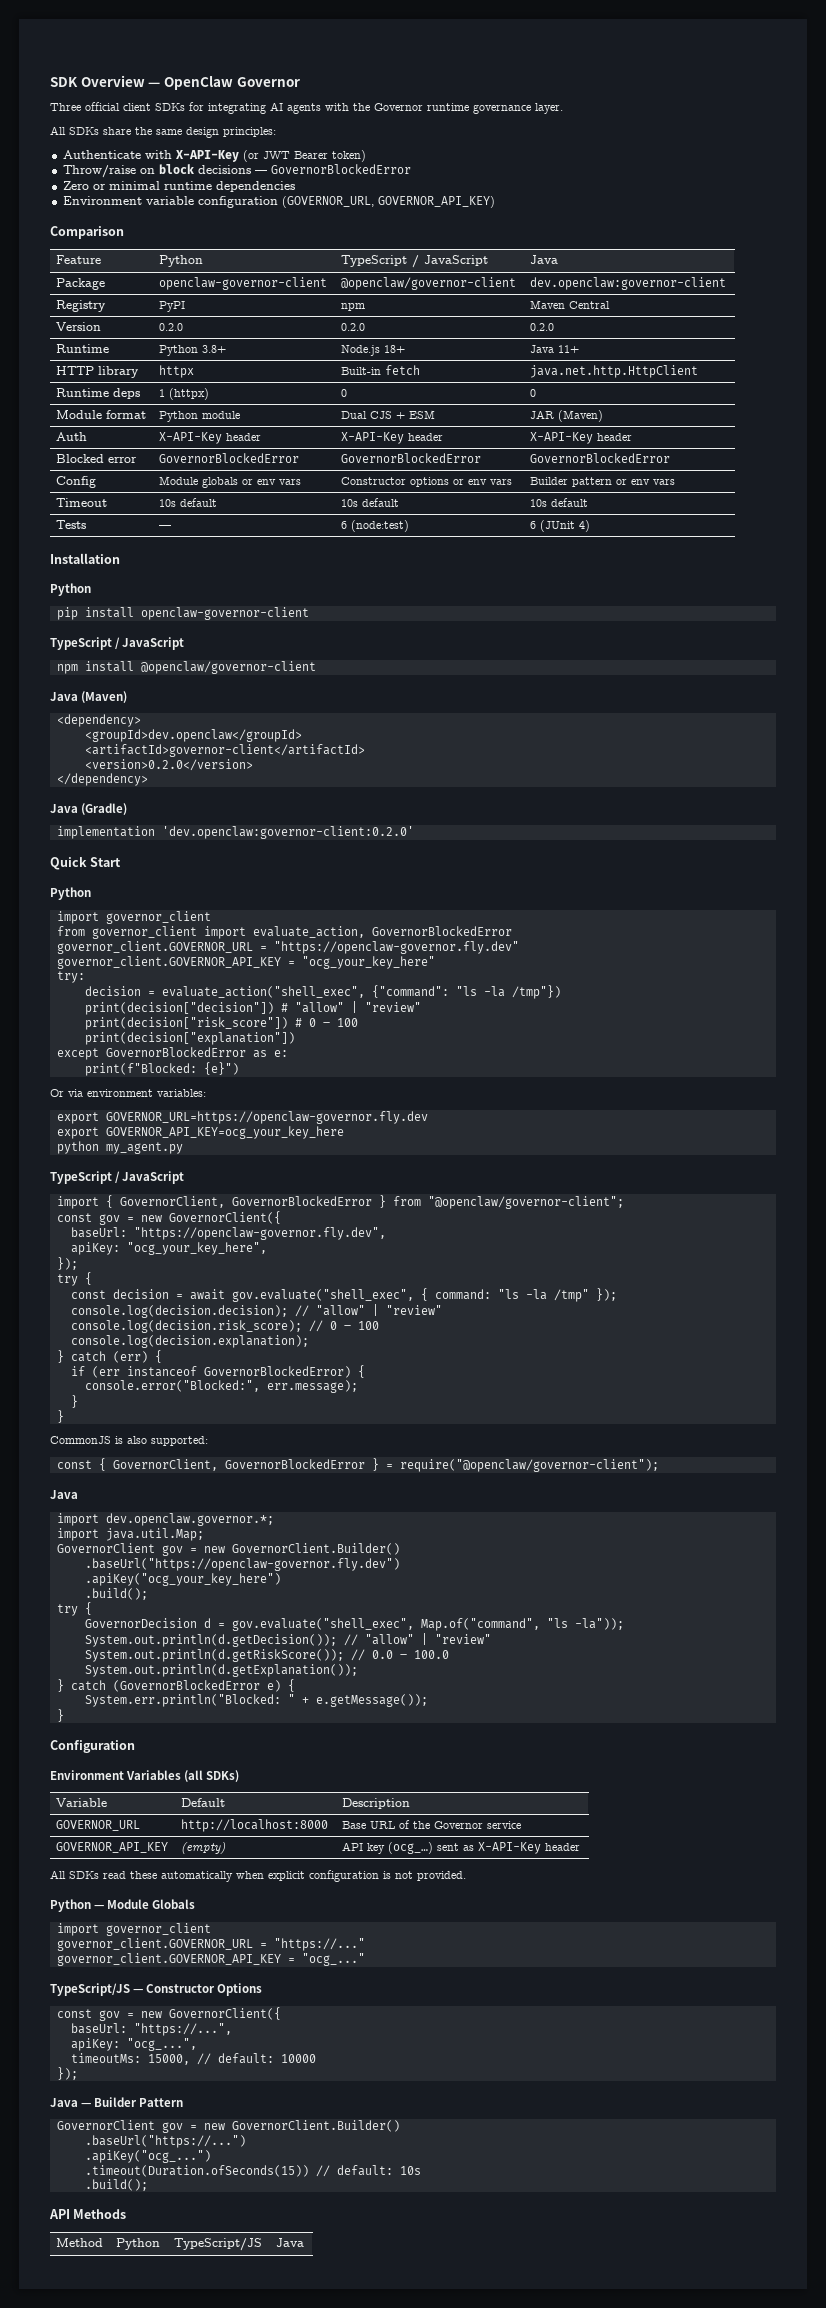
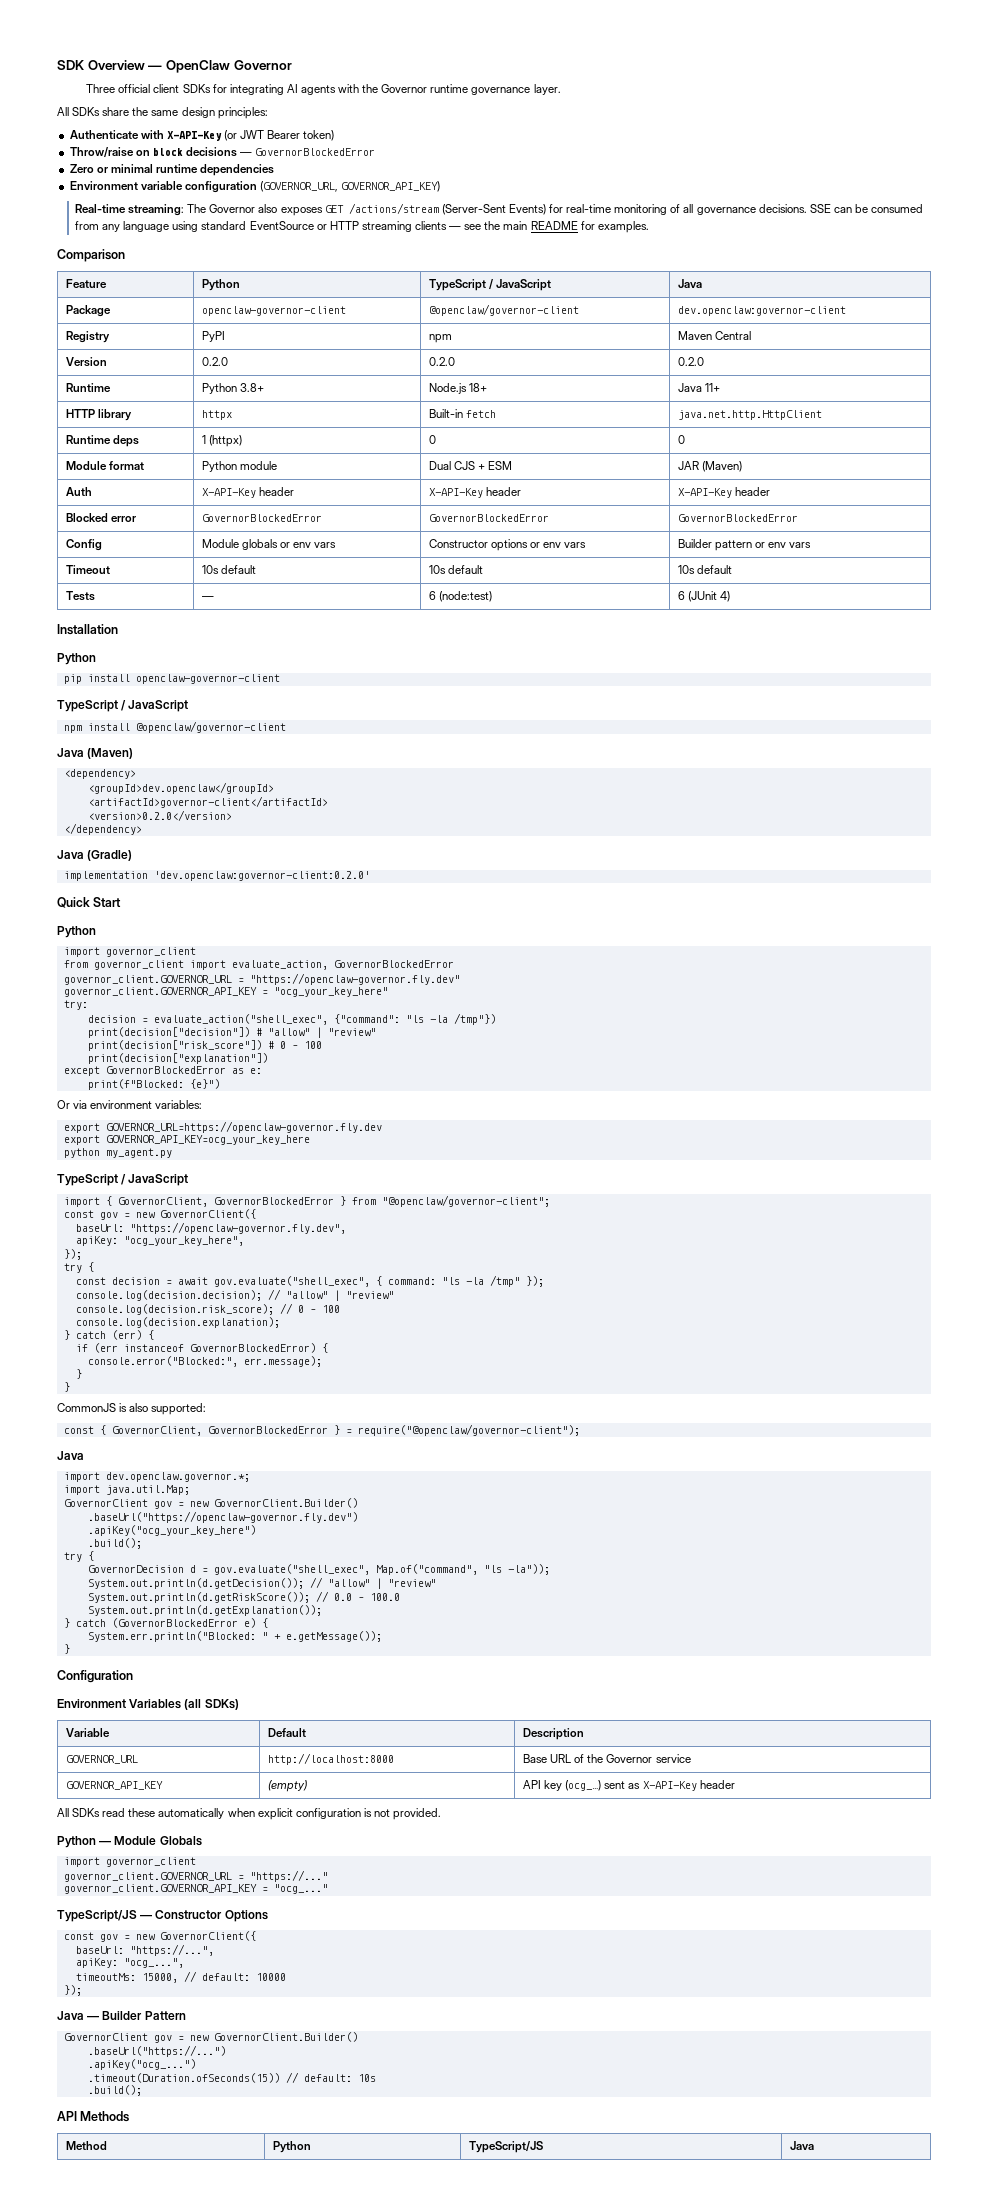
(495, 202) none -> [75,203,924,216] [75,221,649,233] // Real-time streaming: The Governor also exposes GET /actions/stream (Server-Sent Events) for real-time monitoring of all governance decisions. SSE can be consumed from any language using standard EventSource or HTTP streaming clients — see the main README for examples.

